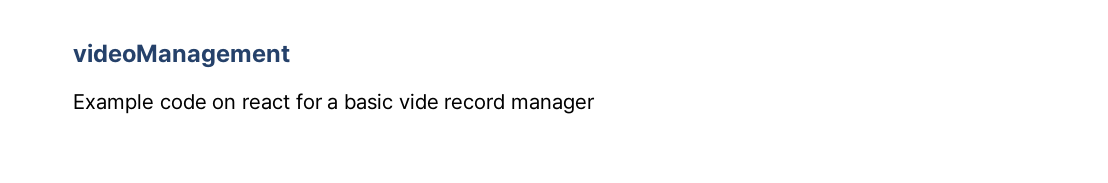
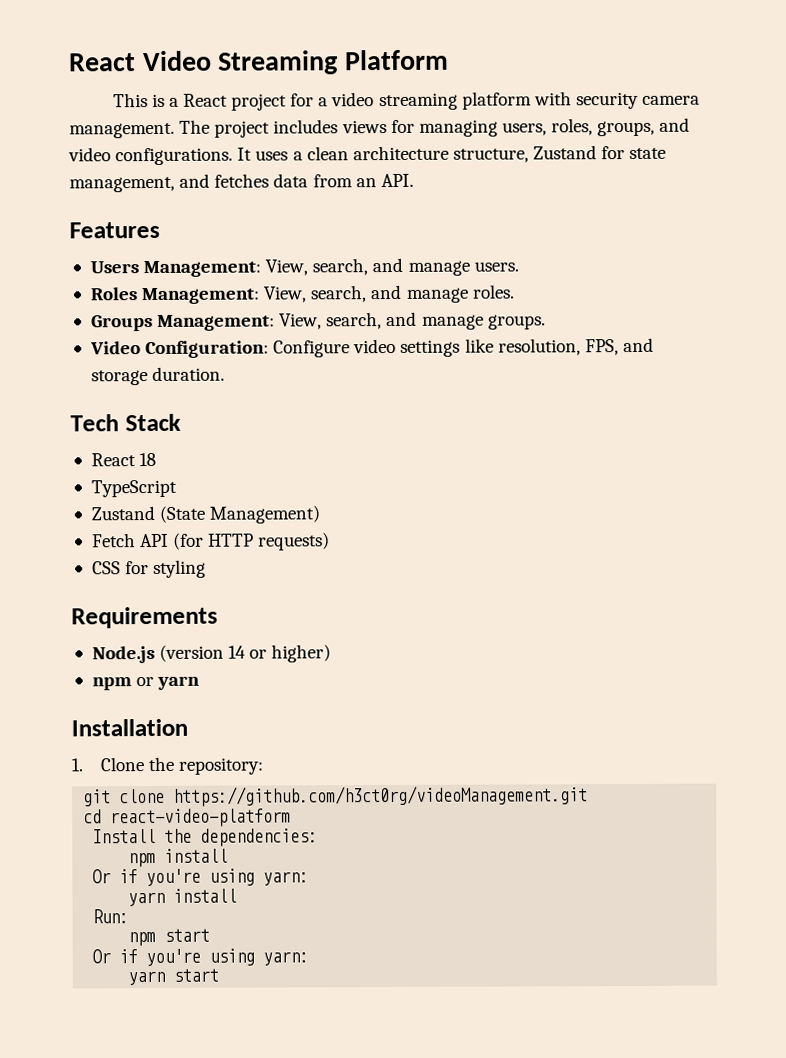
[73,43,290,68] [73,93,596,114] videoManagement // Example code on react for a basic vide record manager -> [69,49,449,75] [112,91,701,111] [69,117,691,139] [68,145,667,166] [69,173,414,193] [69,221,160,239] [89,257,519,278] [89,284,515,305] [90,311,546,332] [89,337,654,359] [90,366,226,386] [70,413,181,432] [90,452,157,467] [90,479,177,498] [90,505,321,524] [91,532,331,551] [91,559,207,579] [71,606,218,629] [91,644,332,664] [91,675,201,691] [71,718,188,737] [71,756,265,775] [83,785,589,807] [83,808,292,828] [92,828,319,847] [128,848,229,868] [92,868,310,887] [128,888,238,907] [92,909,130,924] [128,928,211,947] [92,948,310,967] [128,968,220,986] React Video Streaming Platform // This is a React project for a video streaming platform with security camera management. The project includes views for managing users, roles, groups, and video configurations. It uses a clean architecture structure, Zustand for state management, and fetches data from an API. // Features // Users Management: View, search, and manage users. // Roles Management: View, search, and manage roles. // Groups Management: View, search, and manage groups. // Video Configuration: Configure video settings like resolution, FPS, and storage duration. // Tech Stack // React 18 // TypeScript // Zustand (State Management) // Fetch API (for HTTP requests) // CSS for styling // Requirements // Node.js (version 14 or higher) // npm or yarn // Installation // 1. Clone the repository: // git clone https://github.com/h3ct0rg/videoManagement.git // cd react-video-platform // Install the dependencies: // npm install // Or if you're using yarn: // yarn install // Run: // npm start // Or if you're using yarn: // yarn start

